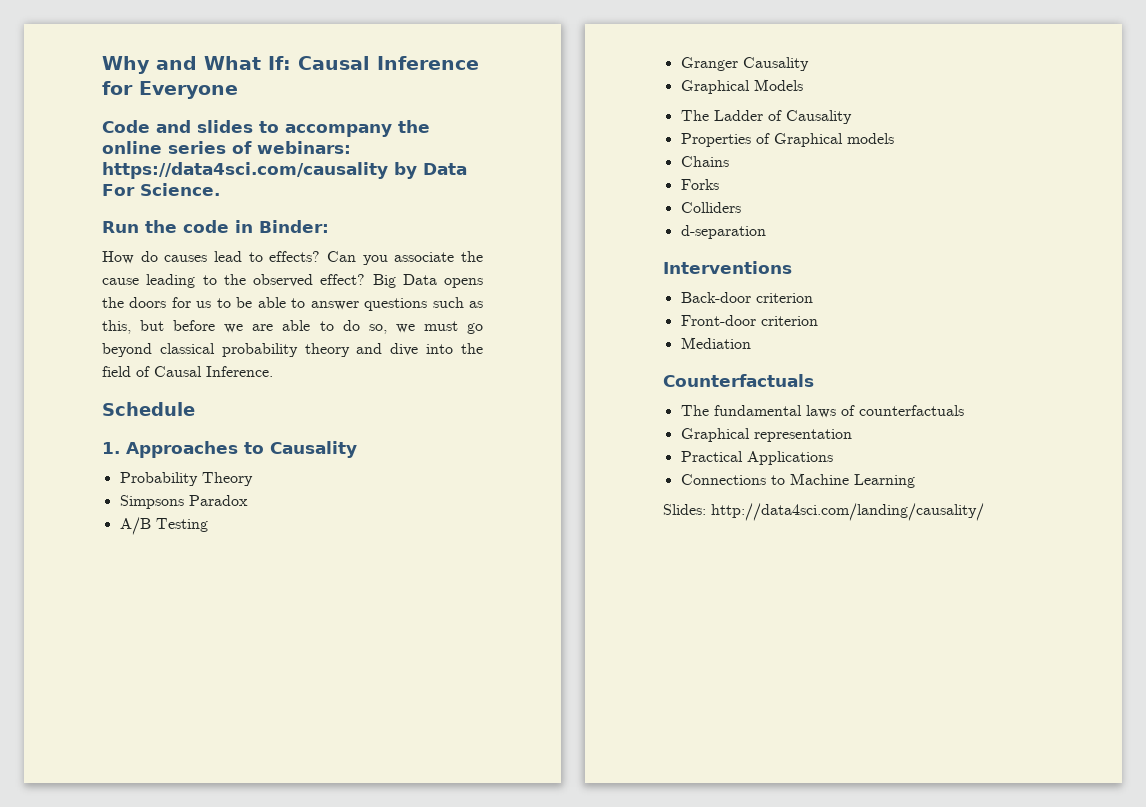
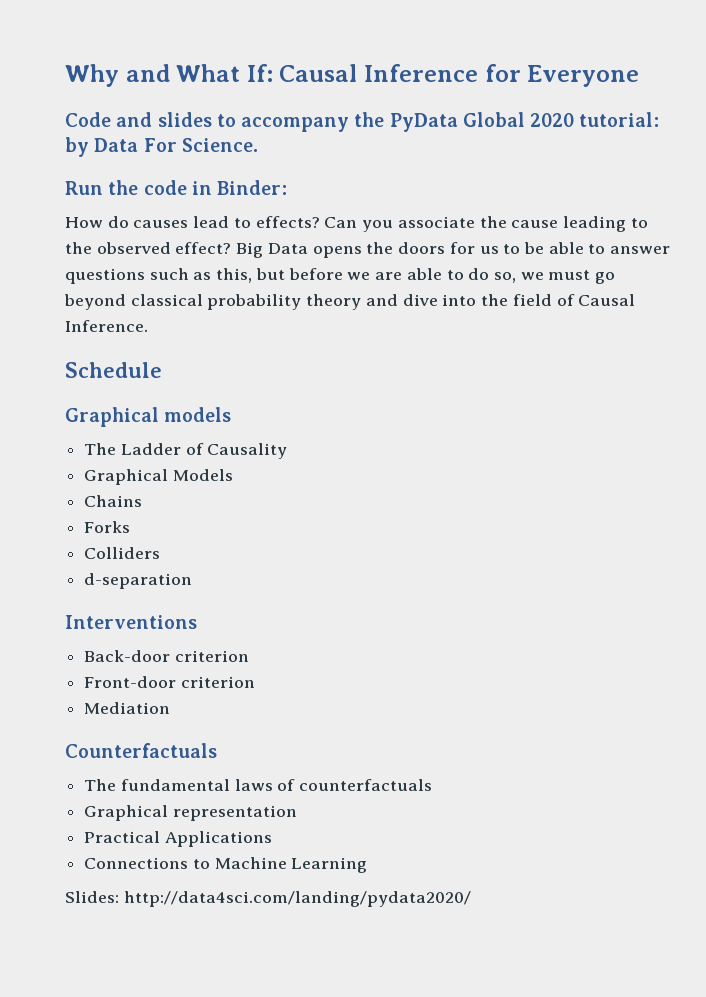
[102,141,351,154] [102,162,388,179] online series of webinars: https://data4sci.com/causality -> [389,112,660,132] PyData Global 2020 tutorial:
[102,441,357,458] [119,472,253,486] [119,495,248,509] [119,517,208,535] [680,57,809,71] [680,79,803,94] // 1. Approaches to Causality // Probability Theory // Simpsons Paradox // A/B Testing // Granger Causality // Graphical Models -> [65,407,232,427] // Graphical models
[680,133,894,147] Properties of Graphical models -> [84,469,233,485] Graphical Models
[711,503,984,521] http://data4sci.com/landing/causality/ -> [123,891,471,907] http://data4sci.com/landing/pydata2020/

